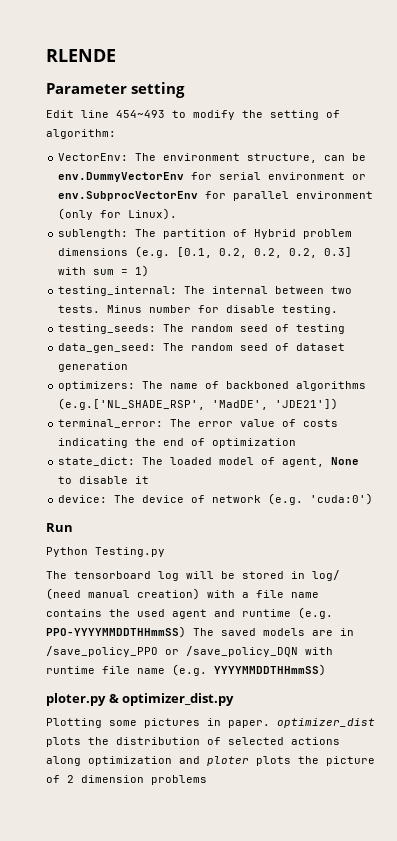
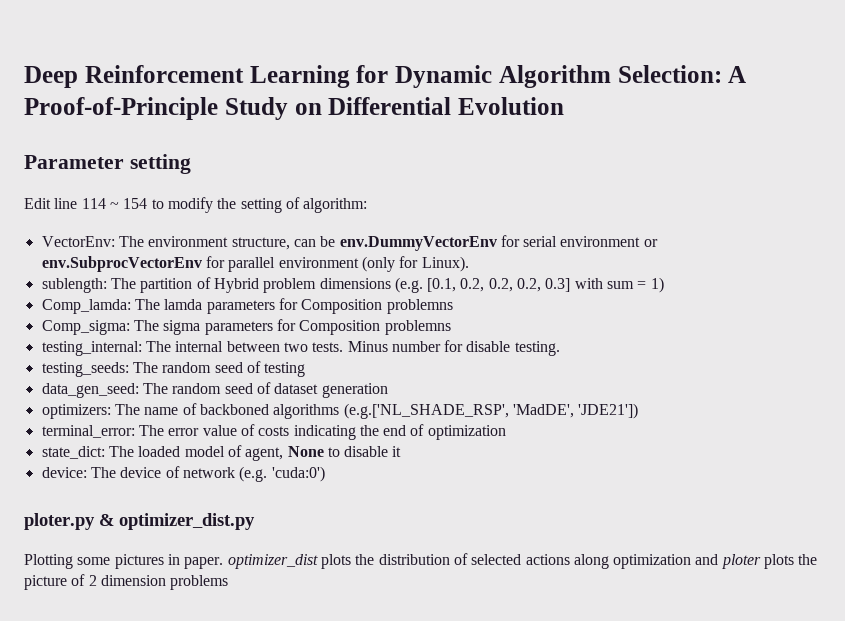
[46,49,116,62] RLENDE -> [24,65,747,88] [24,97,564,120] Deep Reinforcement Learning for Dynamic Algorithm Selection: A Proof-of-Principle Study on Differential Evolution
[116,110,165,118] 454~493 -> [81,198,148,209] 114 ~ 154
(150, 271) none -> [41,298,453,314] [41,319,451,335] // Comp_lamda: The lamda parameters for Composition problemns // Comp_sigma: The sigma parameters for Composition problemns
[46,523,73,532] [46,547,165,557] [46,570,340,581] [46,588,319,600] [46,607,333,619] [46,626,354,638] [46,646,333,657] [46,664,326,676] // Run // Python Testing.py // The tensorboard log will be stored in log/ (need manual creation) with a file name contains the used agent and runtime (e.g. PPO-YYYYMMDDTHHmmSS) The saved models are in /save_policy_PPO or /save_policy_DQN with runtime file name (e.g. YYYYMMDDTHHmmSS) -> (325, 474) none

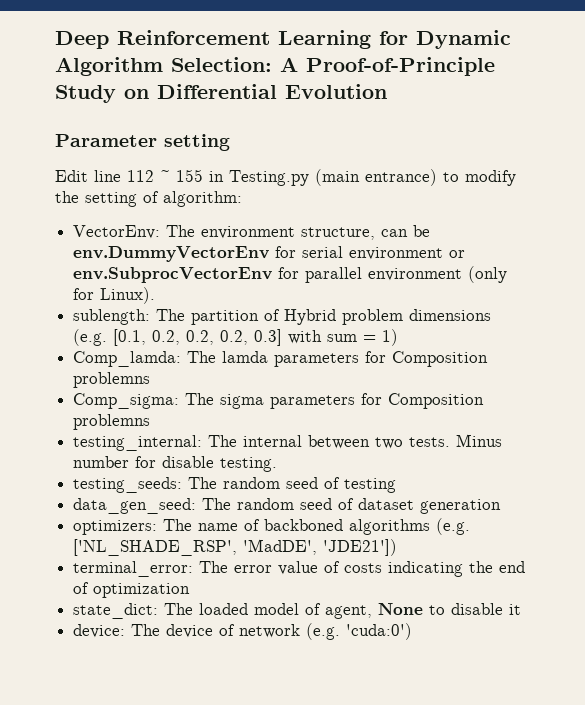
[81,198,148,209] 114 ~ 154 -> [127,169,437,186] 112 ~ 155 in Testing.py (main entrance)
[343,403,509,419] (e.g.['NL_SHADE_RSP', -> [436,518,471,535] [73,539,238,556] (e.g. ['NL_SHADE_RSP',
[24,513,255,530] [24,553,818,569] [24,574,229,590] // ploter.py & optimizer_dist.py // Plotting some pictures in paper. optimizer_dist plots the distribution of selected actions along optimization and ploter plots the picture of 2 dimension problems -> (413, 631) none

